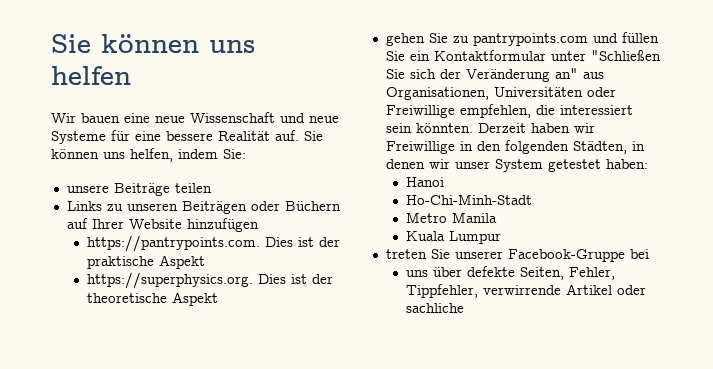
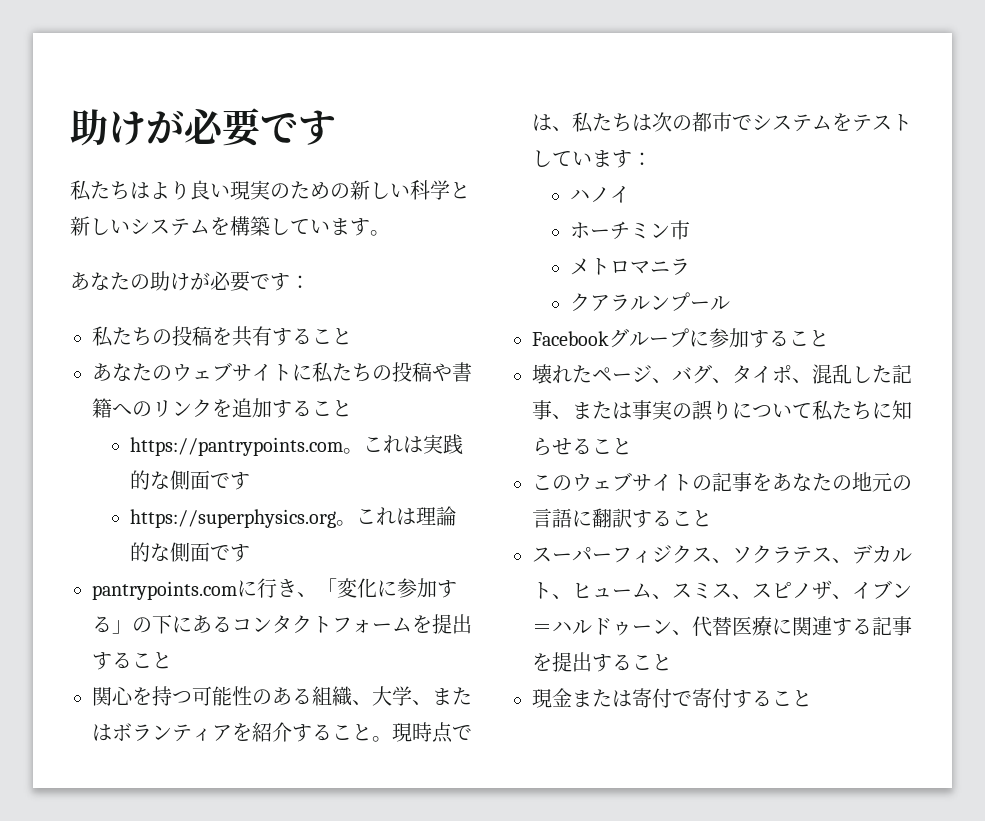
[51,34,255,53] [51,66,131,85] [51,112,339,123] [51,130,323,144] [51,148,246,162] [66,183,212,196] [66,201,341,214] [66,218,259,232] [86,235,340,252] [86,255,205,269] [86,272,333,289] [86,292,218,306] [385,32,659,46] [385,50,661,61] [385,68,604,82] [385,87,616,100] [385,104,633,118] [385,123,595,133] [385,140,645,154] [385,159,648,172] [405,177,444,187] [405,194,532,205] [405,212,497,223] [405,231,501,244] [385,249,649,262] [405,266,615,280] [405,284,646,298] [405,303,464,313] Sie können uns helfen // Wir bauen eine neue Wissenschaft und neue Systeme für eine bessere Realität auf. Sie können uns helfen, indem Sie: // unsere Beiträge teilen // Links zu unseren Beiträgen oder Büchern auf Ihrer Website hinzufügen // https://pantrypoints.com. Dies ist der praktische Aspekt // https://superphysics.org. Dies ist der theoretische Aspekt // gehen Sie zu pantrypoints.com und füllen Sie ein Kontaktformular unter "Schließen Sie sich der Veränderung an" aus Organisationen, Universitäten oder Freiwillige empfehlen, die interessiert sein könnten. Derzeit haben wir Freiwillige in den folgenden Städten, in denen wir unser System getestet haben: // Hanoi // Ho-Chi-Minh-Stadt // Metro Manila // Kuala Lumpur // treten Sie unserer Facebook-Gruppe bei // uns über defekte Seiten, Fehler, Tippfehler, verwirrende Artikel oder sachliche -> [70,108,336,148] [70,180,470,201] [70,216,390,236] [70,271,310,292] [92,326,352,347] [92,362,472,383] [92,398,352,418] [129,434,463,456] [129,470,250,490] [129,506,456,528] [129,542,250,562] [92,578,457,600] [92,614,472,634] [92,652,172,670] [92,686,472,706] [92,722,472,743] [532,112,912,133] [532,150,652,168] [569,186,630,203] [569,220,690,240] [569,258,690,275] [569,292,730,311] [532,328,829,348] [532,364,912,384] [532,400,912,421] [532,437,632,456] [532,472,912,492] [532,508,712,528] [532,544,912,564] [532,580,912,600] [532,616,912,637] [532,652,672,672] [532,688,812,708] 助けが必要です // 私たちはより良い現実のための新しい科学と新しいシステムを構築しています。 // あなたの助けが必要です： // 私たちの投稿を共有すること // あなたのウェブサイトに私たちの投稿や書籍へのリンクを追加すること // https://pantrypoints.com。これは実践的な側面です // https://superphysics.org。これは理論的な側面です // pantrypoints.comに行き、「変化に参加する」の下にあるコンタクトフォームを提出すること // 関心を持つ可能性のある組織、大学、またはボランティアを紹介すること。現時点では、私たちは次の都市でシステムをテストしています： // ハノイ // ホーチミン市 // メトロマニラ // クアラルンプール // Facebookグループに参加すること // 壊れたページ、バグ、タイポ、混乱した記事、または事実の誤りについて私たちに知らせること // このウェブサイトの記事をあなたの地元の言語に翻訳すること // スーパーフィジクス、ソクラテス、デカルト、ヒューム、スミス、スピノザ、イブン＝ハルドゥーン、代替医療に関連する記事を提出すること // 現金または寄付で寄付すること

